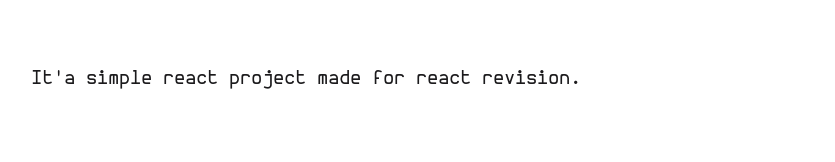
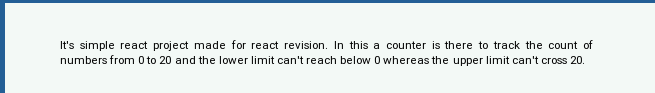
[31,70,75,84] It'a -> [60,41,74,49] It's
(581, 77) none -> [333,40,593,49] [60,55,585,66] In this a counter is there to track the count of numbers from 0 to 20 and the lower limit can't reach below 0 whereas the upper limit can't cross 20.

